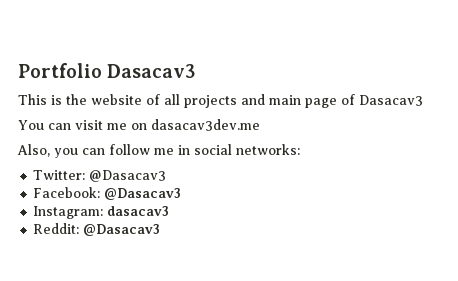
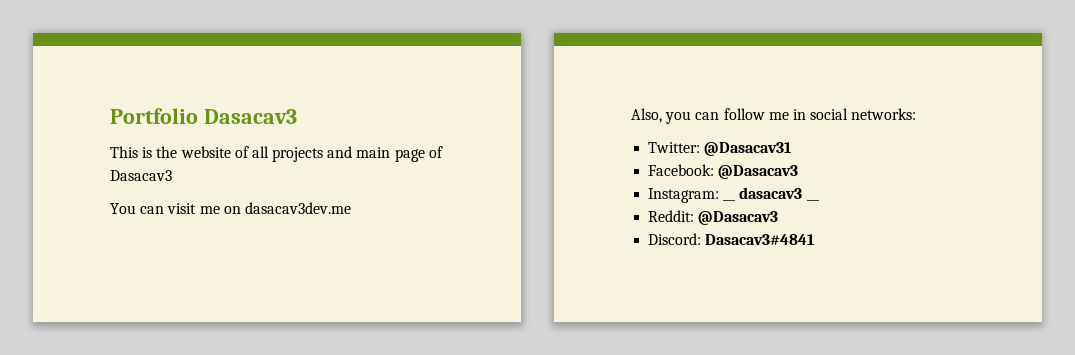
[89,170,167,182] @Dasacav3 -> [704,142,792,156] @Dasacav31
(104, 212) none -> [723,199,736,201] __
(170, 211) none -> [806,199,819,201] __
(161, 230) none -> [648,233,815,245] // Discord: Dasacav3#4841

